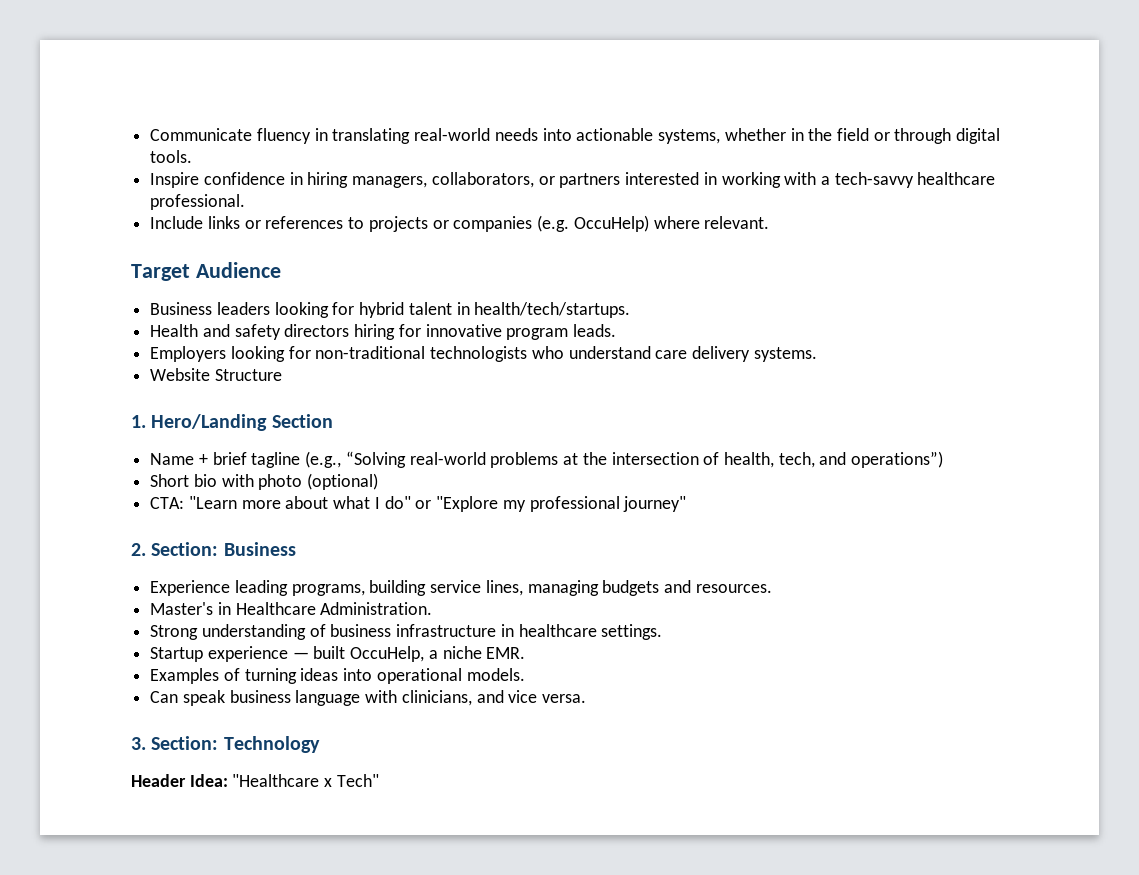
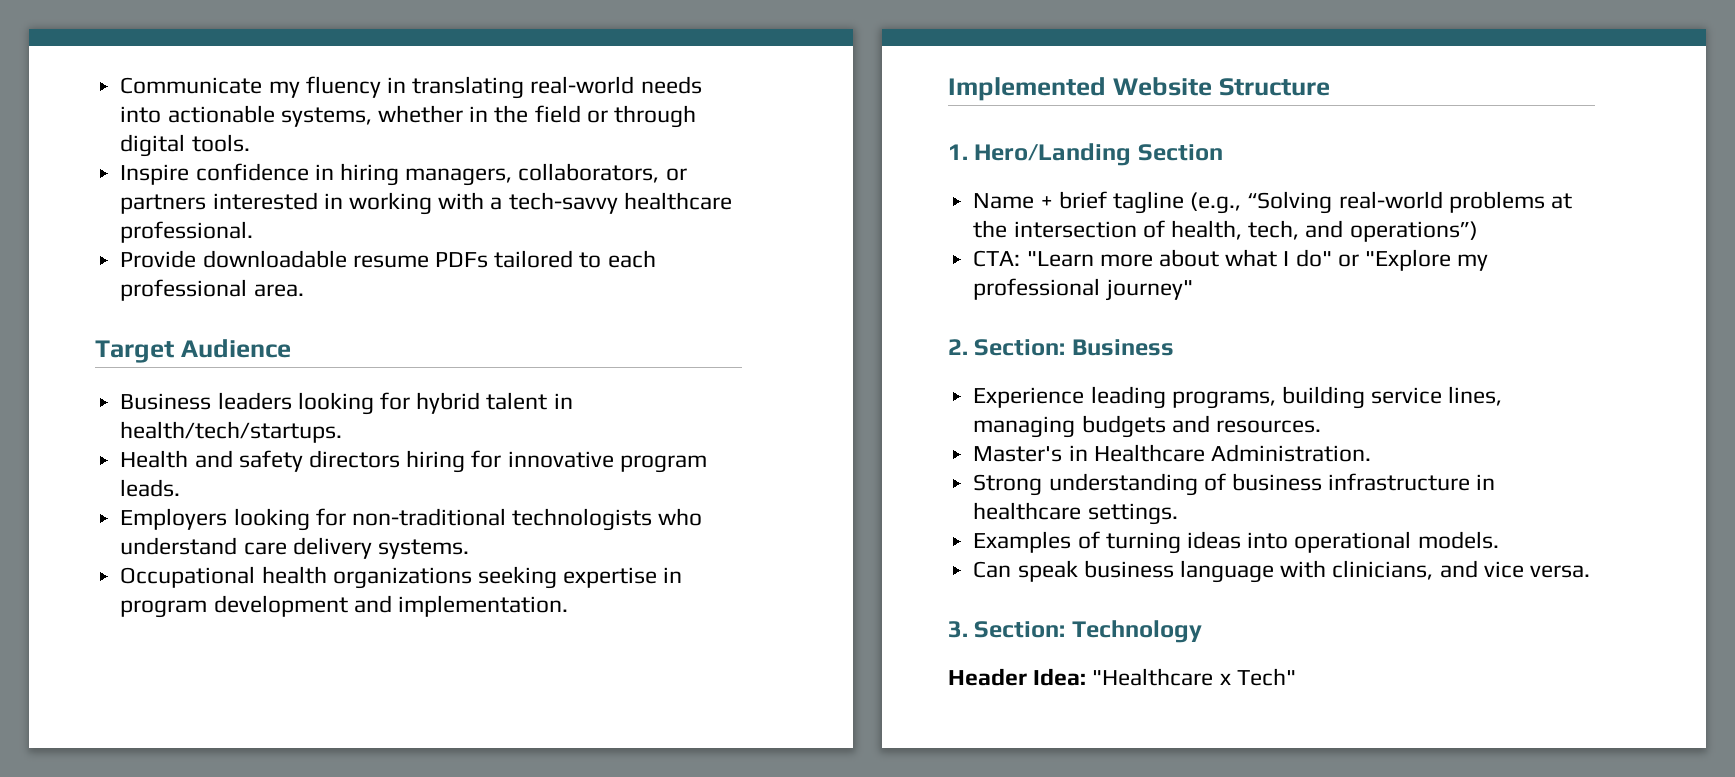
(253, 134) none -> [268,81,300,98] my
[150,215,770,232] Include links or references to projects or companies (e.g. OccuHelp) where relevant. -> [120,250,656,268] [120,279,304,301] Provide downloadable resume PDFs tailored to each professional area.
(817, 354) none -> [120,566,683,589] [120,595,568,618] [948,77,1106,101] Occupational health organizations seeking expertise in program development and implementation. // Implemented
[150,473,379,490] // Short bio with photo (optional) -> (1478, 231) none
[150,646,526,662] // Startup experience — built OccuHelp, a niche EMR. -> (1178, 514) none

